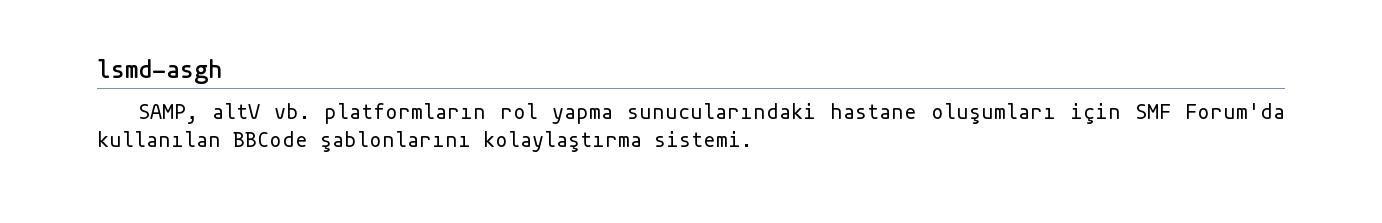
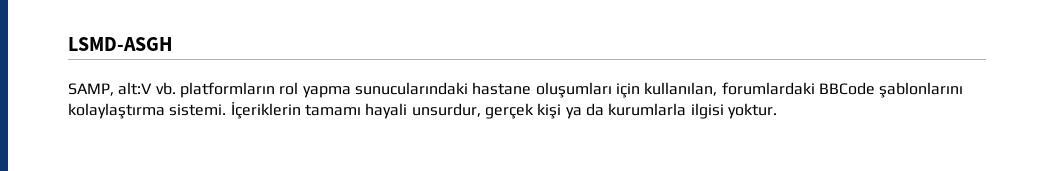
[97,59,222,84] lsmd-asgh -> [68,37,172,51] LSMD-ASGH
[212,103,261,119] altV -> [118,82,153,95] alt:V
[1135,103,1285,119] [97,131,221,147] SMF Forum'da kullanılan -> [644,82,815,96] kullanılan, forumlardaki
(752, 139) none -> [230,102,777,119] İçeriklerin tamamı hayali unsurdur, gerçek kişi ya da kurumlarla ilgisi yoktur.

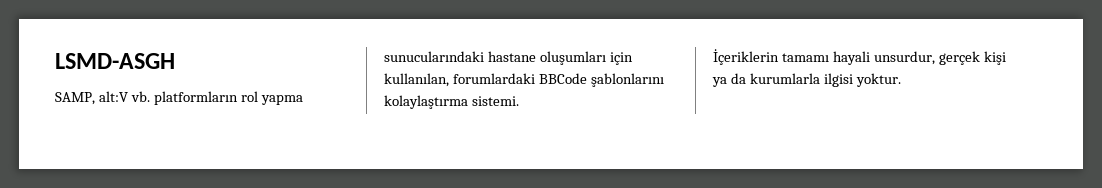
(227, 110) none -> (519, 101) //

